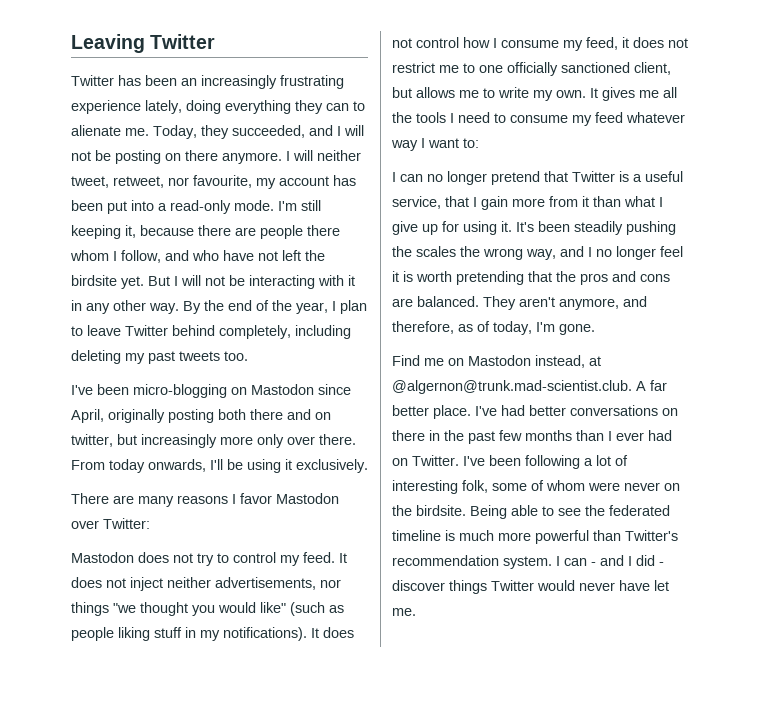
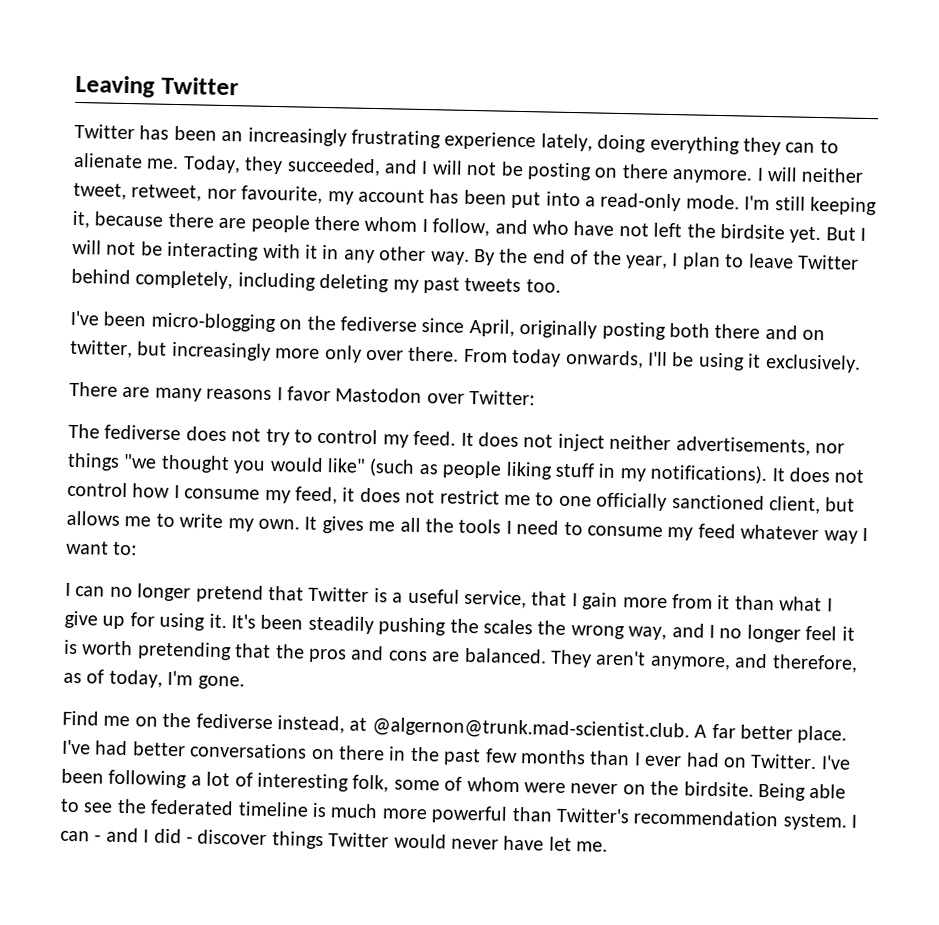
[251,384,314,395] Mastodon -> [306,315,417,332] the fediverse
[71,552,134,563] Mastodon -> [68,423,182,441] The fediverse
[468,355,531,366] Mastodon -> [162,712,273,730] the fediverse

